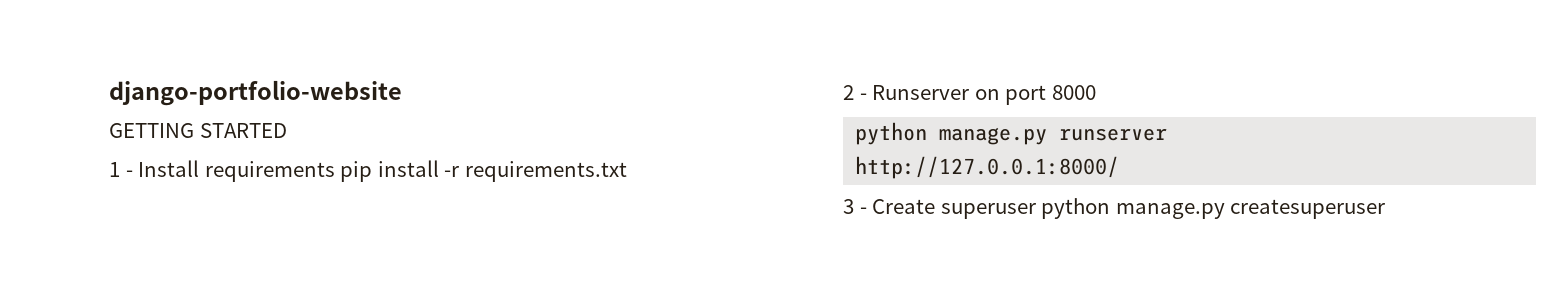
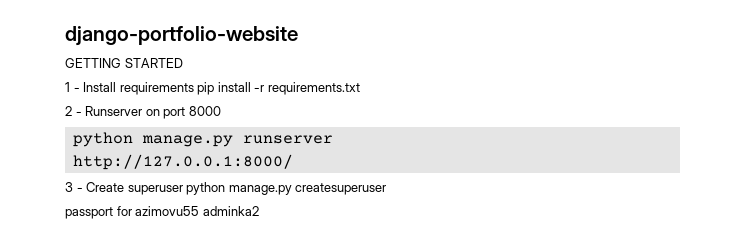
(1386, 209) none -> [65,206,259,219] // passport for azimovu55 adminka2

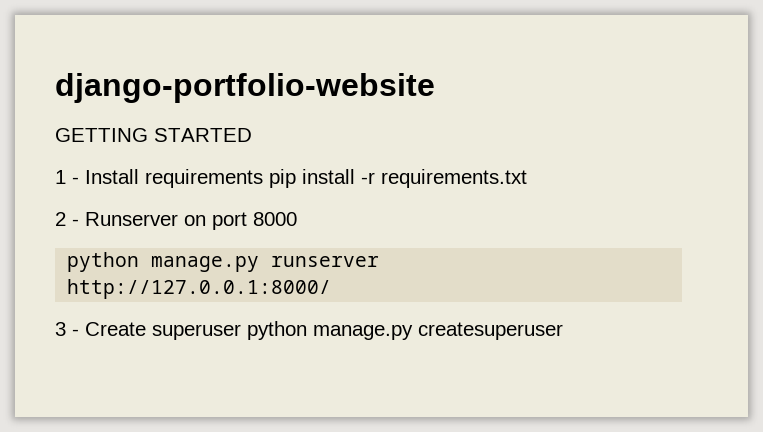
[65,206,259,219] // passport for azimovu55 adminka2 -> (563, 331) none

